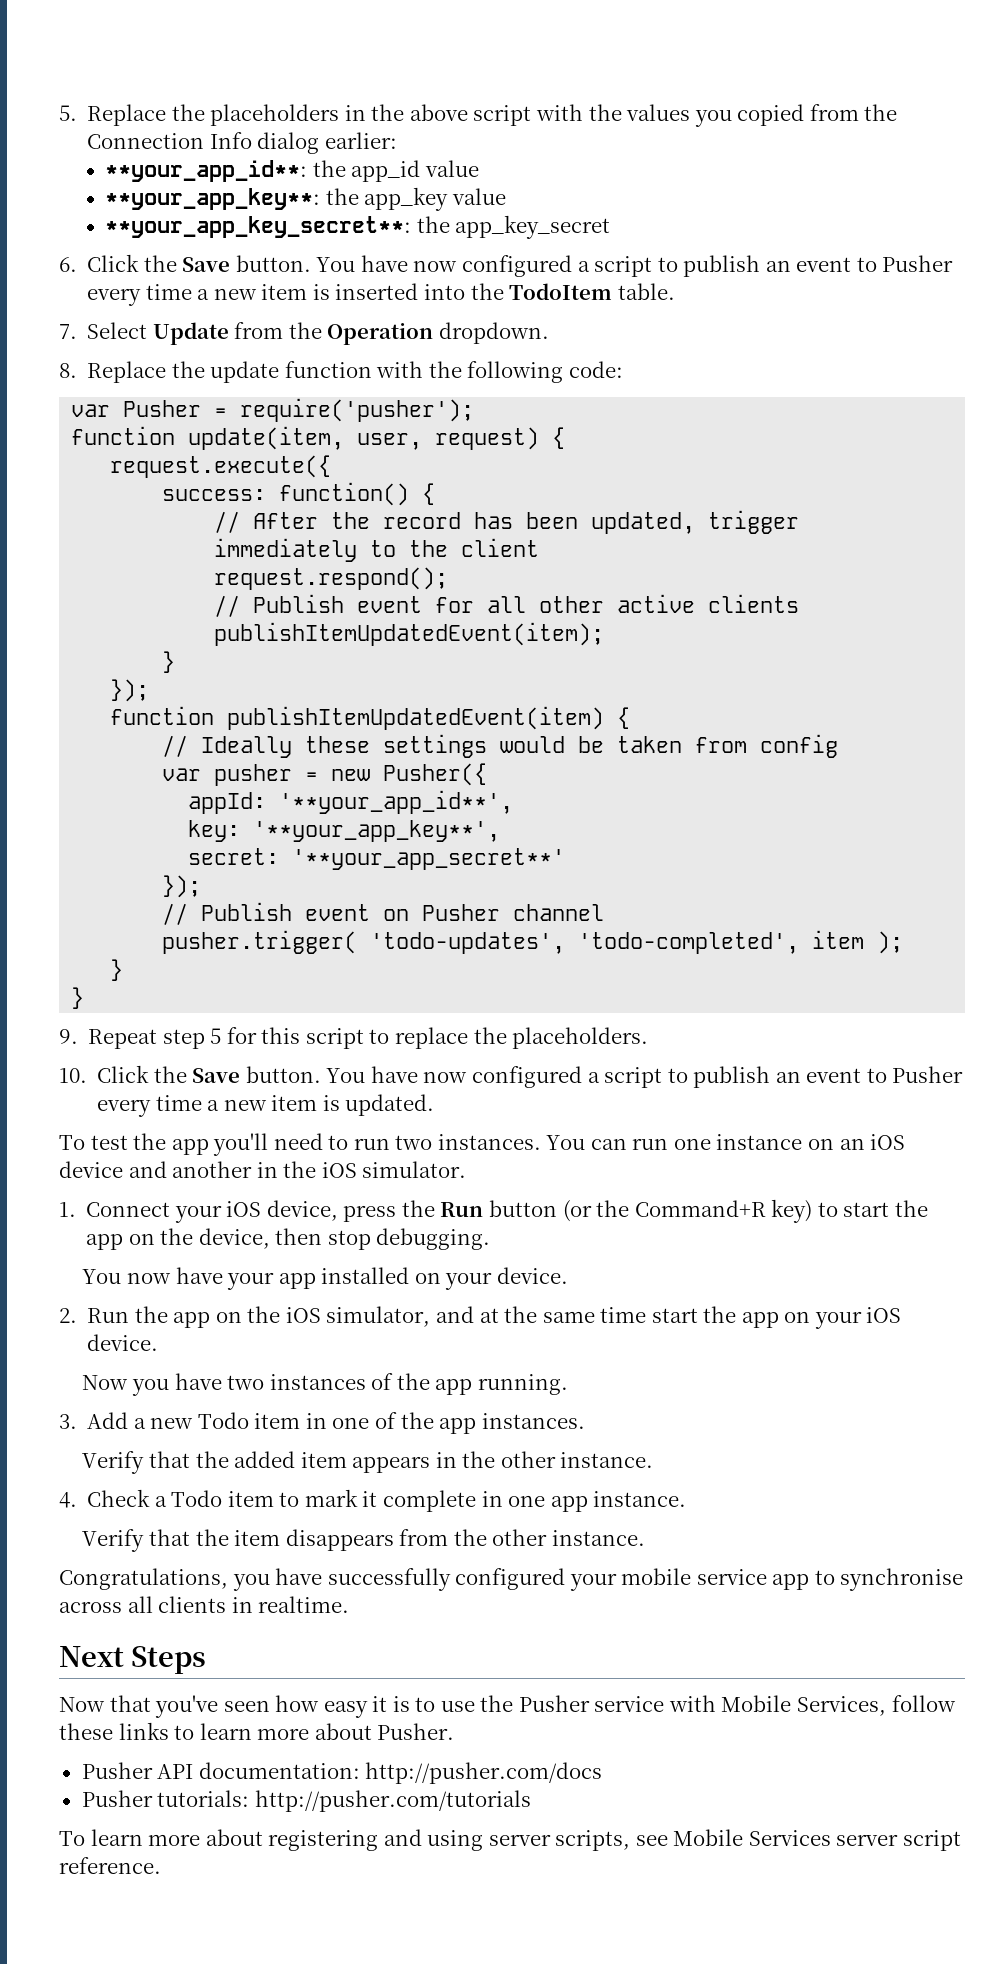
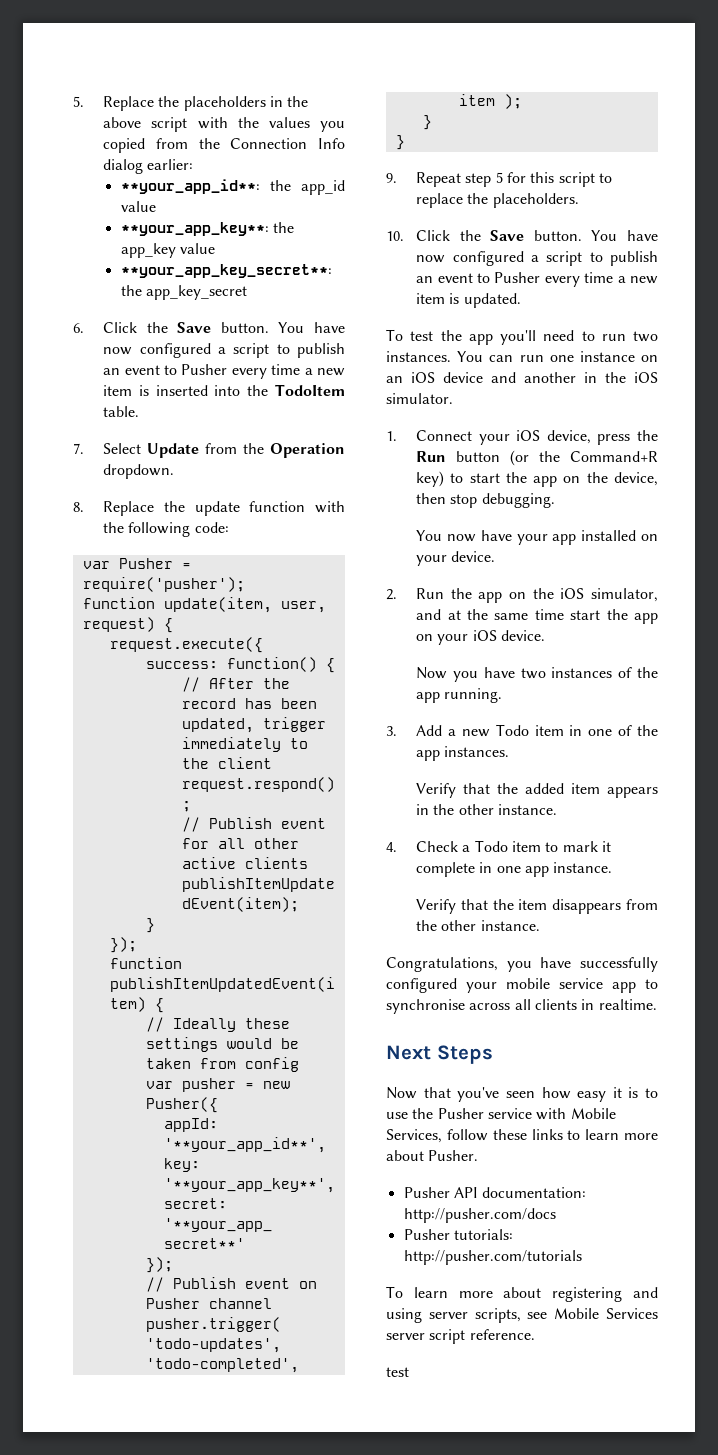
(161, 1865) none -> [386,1367,409,1377] // test

